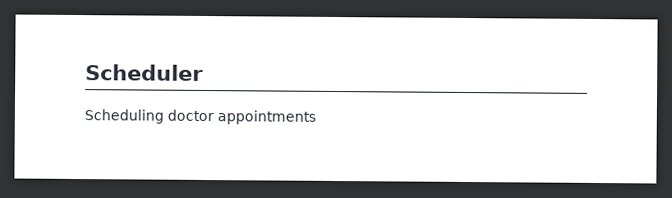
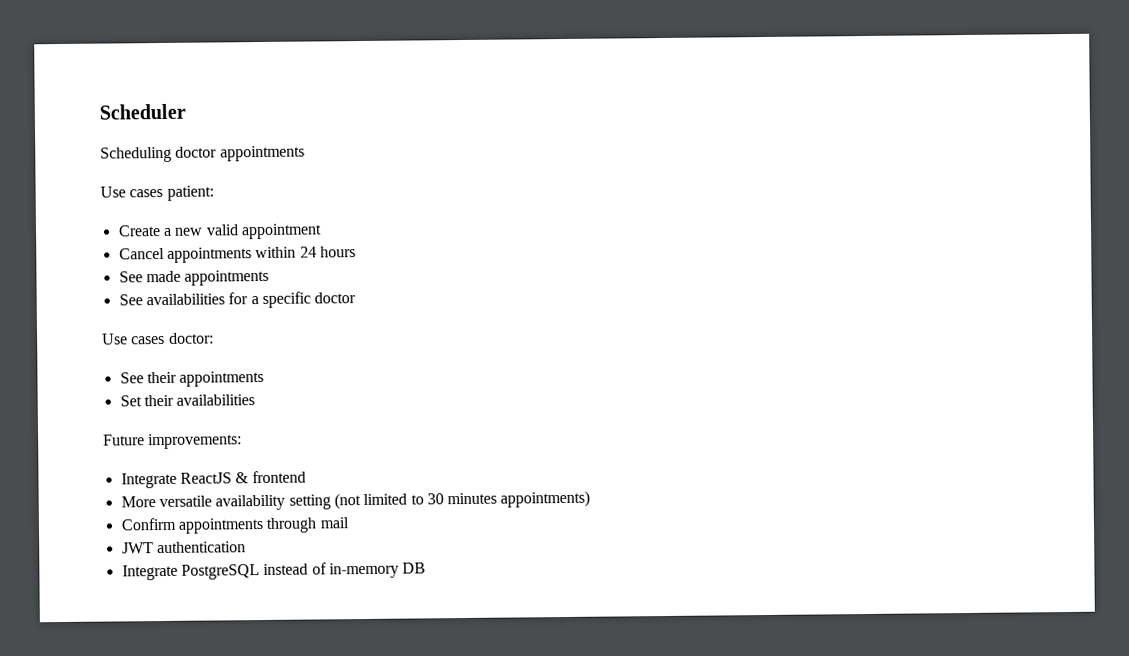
(316, 117) none -> [100,185,214,201] [117,223,322,240] [118,246,356,263] [118,269,270,286] [118,291,357,309] [102,332,214,345] [119,370,265,387] [119,394,256,407] [103,433,243,450] [120,470,306,489] [120,490,591,511] [120,517,349,534] [121,541,246,554] [121,562,427,581] // Use cases patient: // Create a new valid appointment // Cancel appointments within 24 hours // See made appointments // See availabilities for a specific doctor // Use cases doctor: // See their appointments // Set their availabilities // Future improvements: // Integrate ReactJS & frontend // More versatile availability setting (not limited to 30 minutes appointments) // Confirm appointments through mail // JWT authentication // Integrate PostgreSQL instead of in-memory DB

